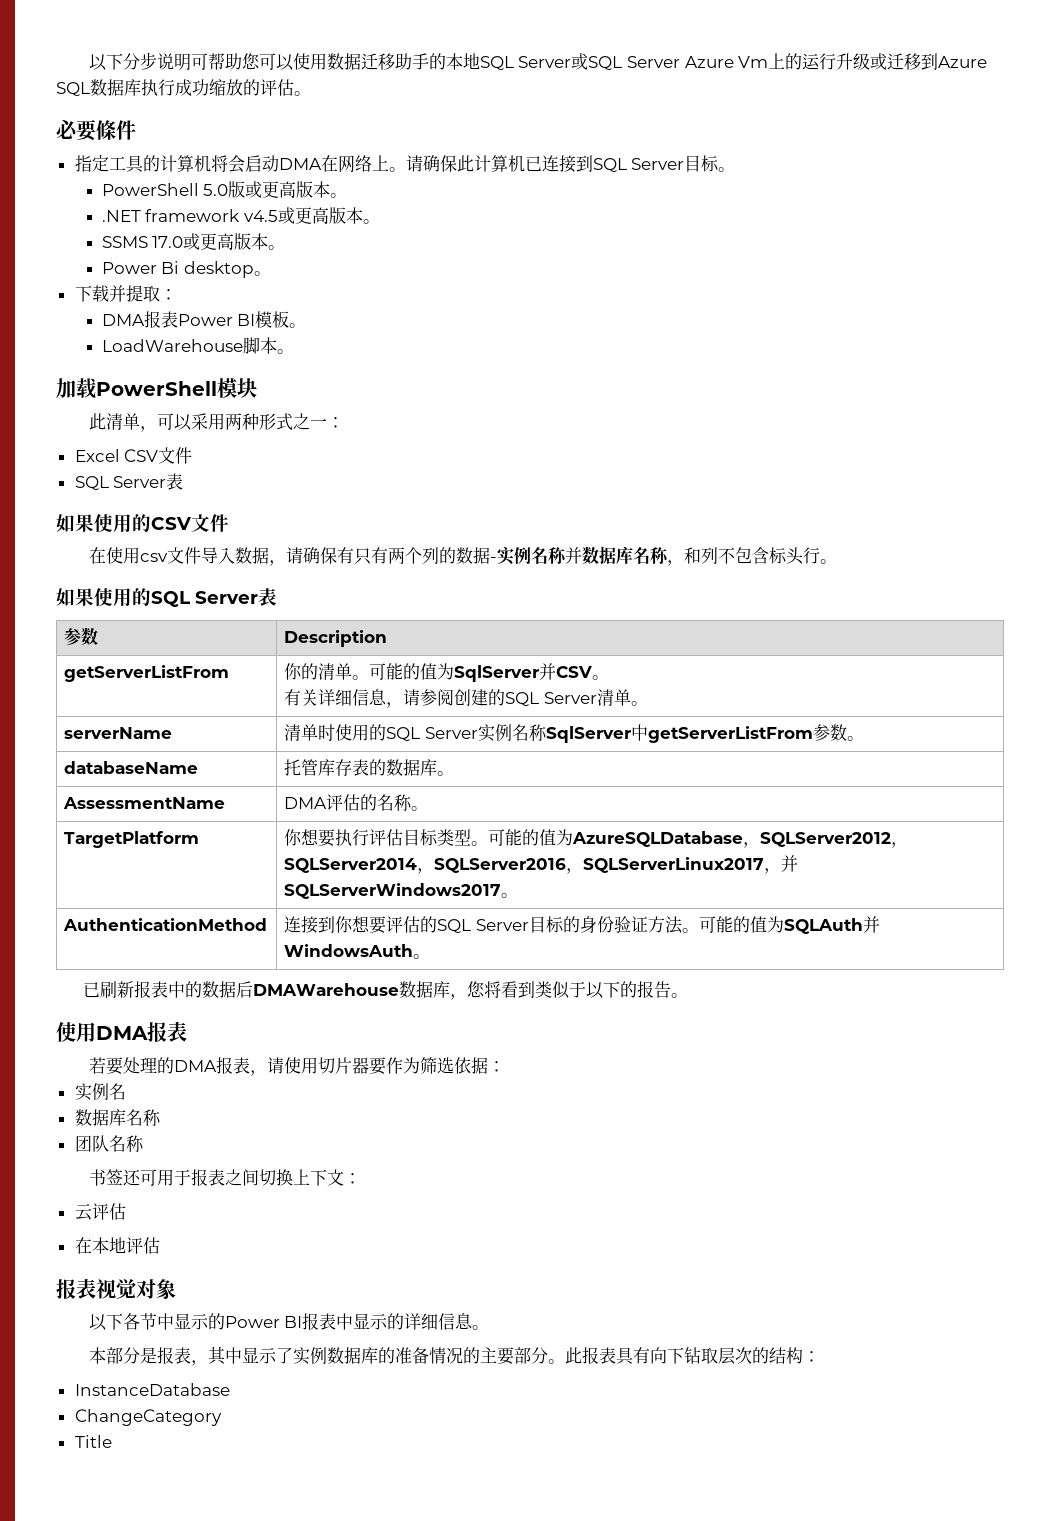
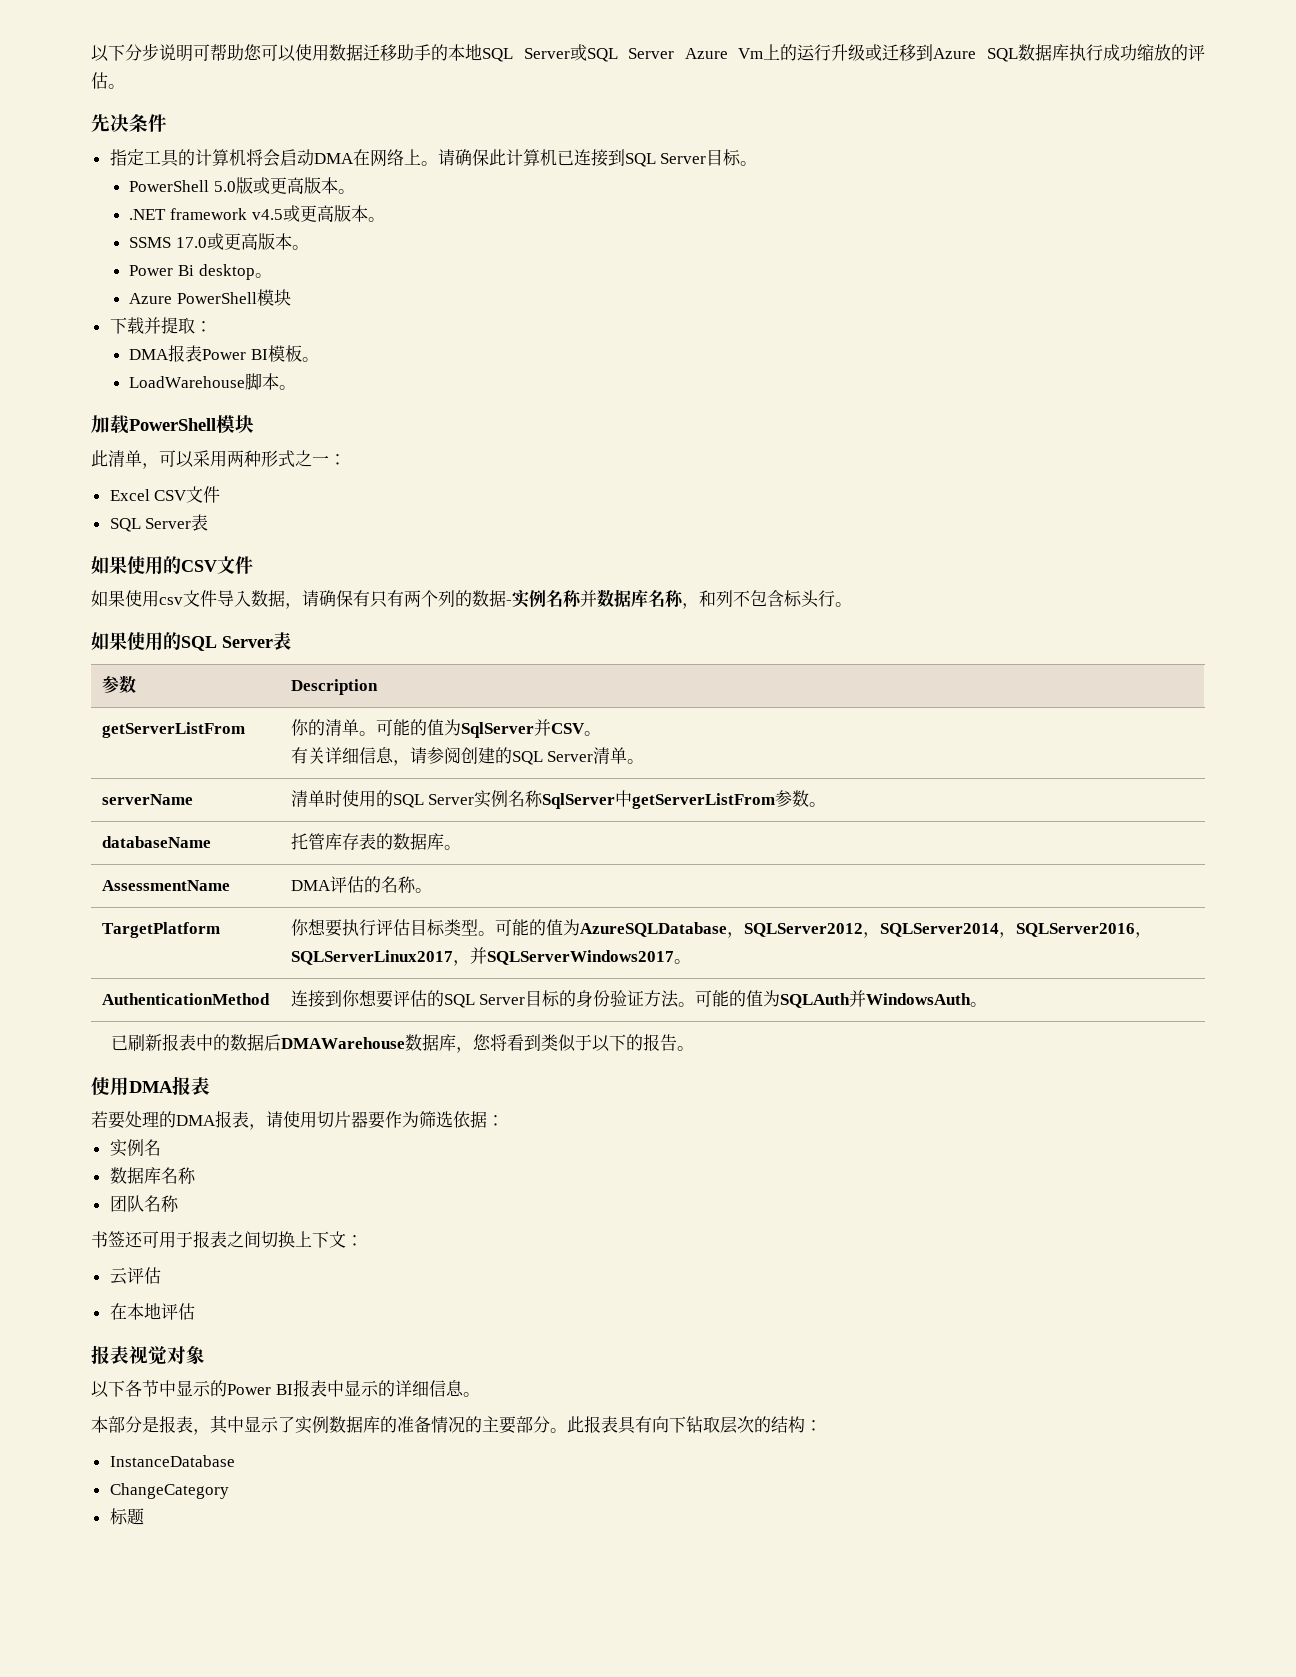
[56,120,116,141] 必要條 -> [91,114,148,132] 先决条
(271, 273) none -> [129,289,292,306] // Azure PowerShell模块
[88,547,106,564] 在 -> [91,590,125,607] 如果
[74,1435,112,1448] Title -> [109,1508,144,1525] 标题

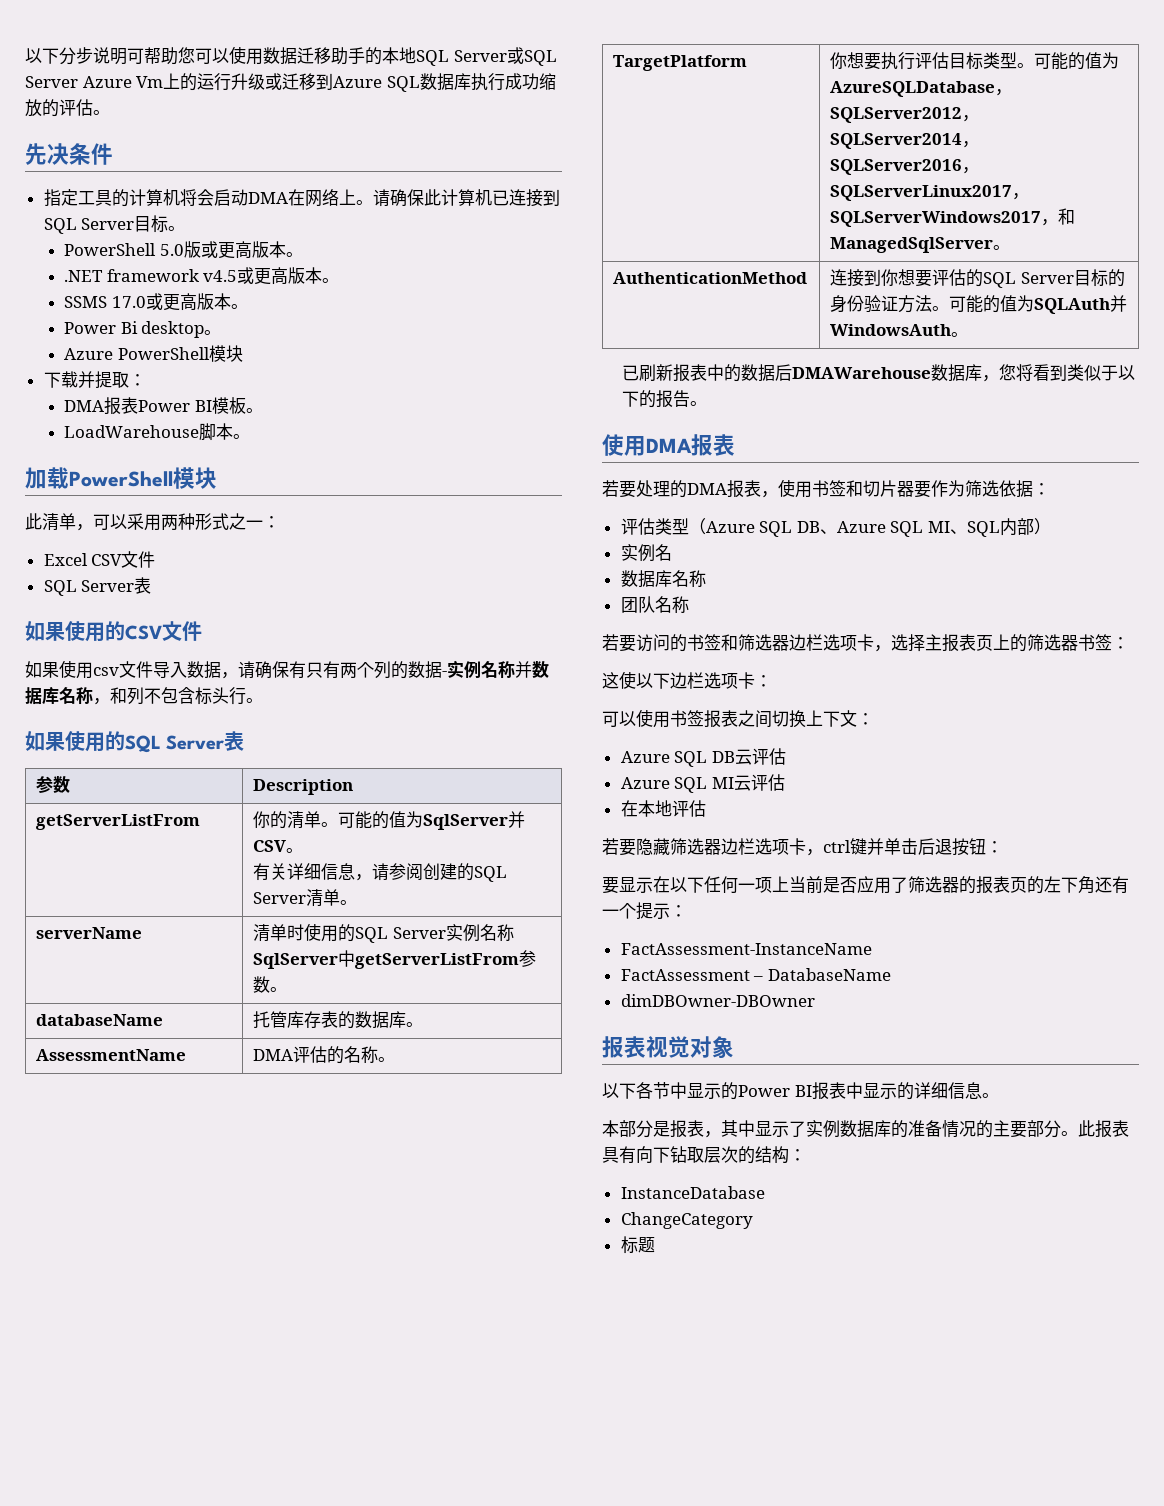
[469,947,674,965] 并SQLServerWindows2017 -> [830,208,1076,227] [830,237,994,253] SQLServerWindows2017，和ManagedSqlServer
[266,1111,317,1128] 请使用 -> [778,479,863,498] 使用书签和
(504, 1120) none -> [620,518,1052,537] // 评估类型（Azure SQL DB、Azure SQL MI、SQL内部）
[91,1231,193,1248] 书签还可用于 -> [602,634,1129,652] [602,671,772,689] [602,709,704,728] 若要访问的书签和筛选器边栏选项卡，选择主报表页上的筛选器书签： // 这使以下边栏选项卡： // 可以使用书签
[109,1267,161,1285] [109,1303,195,1320] 云评估 // 在本地评估 -> [620,748,786,767] [620,774,785,793] [620,800,706,817] [602,838,1003,856] [602,876,1129,894] [602,902,687,920] [620,943,872,955] [620,968,891,981] [620,994,815,1007] Azure SQL DB云评估 // Azure SQL MI云评估 // 在本地评估 // 若要隐藏筛选器边栏选项卡，ctrl键并单击后退按钮： // 要显示在以下任何一项上当前是否应用了筛选器的报表页的左下角还有一个提示： // FactAssessment-InstanceName // FactAssessment – DatabaseName // dimDBOwner-DBOwner

